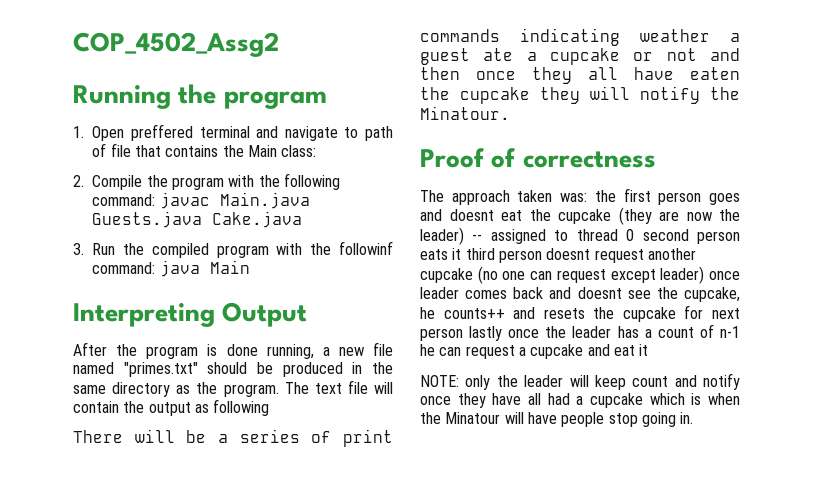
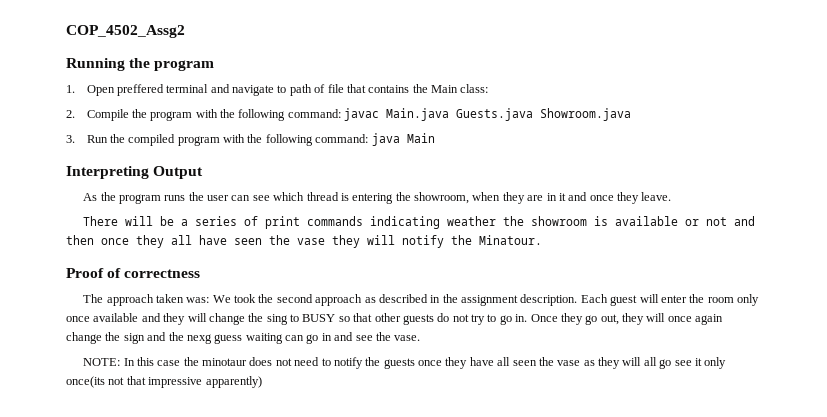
[212,211,303,228] Cake.java -> [540,108,632,121] Showroom.java
[339,241,394,255] followinf -> [265,134,313,146] following
[73,342,393,359] [73,362,394,377] [73,380,393,397] [73,399,270,416] After the program is done running, a new file named "primes.txt" should be produced in the same directory as the program. The text file will contain the output as following -> [83,192,672,204] As the program runs the user can see which thread is entering the showroom, when they are in it and once they leave.
[730,33,740,42] [420,48,620,65] a guest ate a cupcake -> [503,216,679,226] the showroom is available
[690,67,740,80] [420,87,530,104] eaten the cupcake -> [234,235,325,245] seen the vase
[594,188,740,205] [420,207,740,225] [420,227,740,245] [420,248,696,263] [420,266,740,284] [420,287,740,302] [420,305,740,322] [420,324,740,341] [420,344,649,359] [420,373,740,390] [420,393,740,408] [420,412,694,427] the first person goes and doesnt eat the cupcake (they are now the leader) -- assigned to thread 0 second person eats it third person doesnt request another cupcake (no one can request except leader) once leader comes back and doesnt see the cupcake, he counts++ and resets the cupcake for next person lastly once the leader has a count of n-1 he can request a cupcake and eat it // NOTE: only the leader will keep count and notify once they have all had a cupcake which is when the Minatour will have people stop going in. -> [212,294,760,306] [66,313,724,325] [66,332,421,344] [83,357,727,369] [66,376,262,388] We took the second approach as described in the assignment description. Each guest will enter the room only once available and they will change the sing to BUSY so that other guests do not try to go in. Once they go out, they will once again change the sign and the nexg guess waiting can go in and see the vase. // NOTE: In this case the minotaur does not need to notify the guests once they have all seen the vase as they will all go see it only once(its not that impressive apparently)

